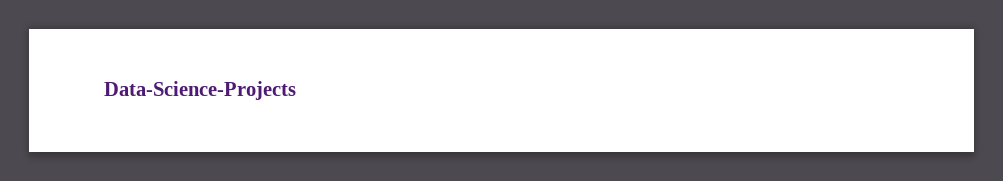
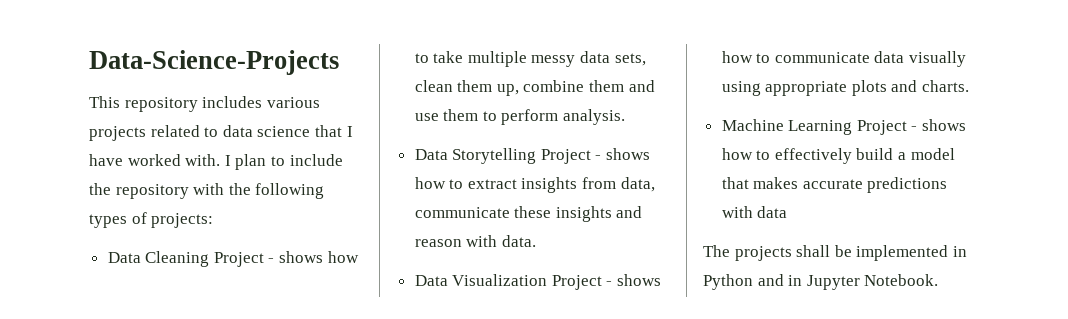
(296, 90) none -> [89,96,320,112] [89,125,353,141] [89,154,343,170] [89,183,325,199] [89,212,214,228] [107,251,359,267] [414,51,646,67] [414,80,655,96] [414,109,626,125] [414,148,651,164] [414,177,655,193] [414,206,643,222] [414,235,536,247] [414,274,662,290] [721,51,967,67] [721,80,970,96] [721,119,967,135] [721,148,955,164] [721,177,948,193] [721,206,788,218] [703,245,967,261] [703,274,939,290] // This repository includes various projects related to data science that I have worked with. I plan to include the repository with the following types of projects: // Data Cleaning Project - shows how to take multiple messy data sets, clean them up, combine them and use them to perform analysis. // Data Storytelling Project - shows how to extract insights from data, communicate these insights and reason with data. // Data Visualization Project - shows how to communicate data visually using appropriate plots and charts. // Machine Learning Project - shows how to effectively build a model that makes accurate predictions with data // The projects shall be implemented in Python and in Jupyter Notebook.

